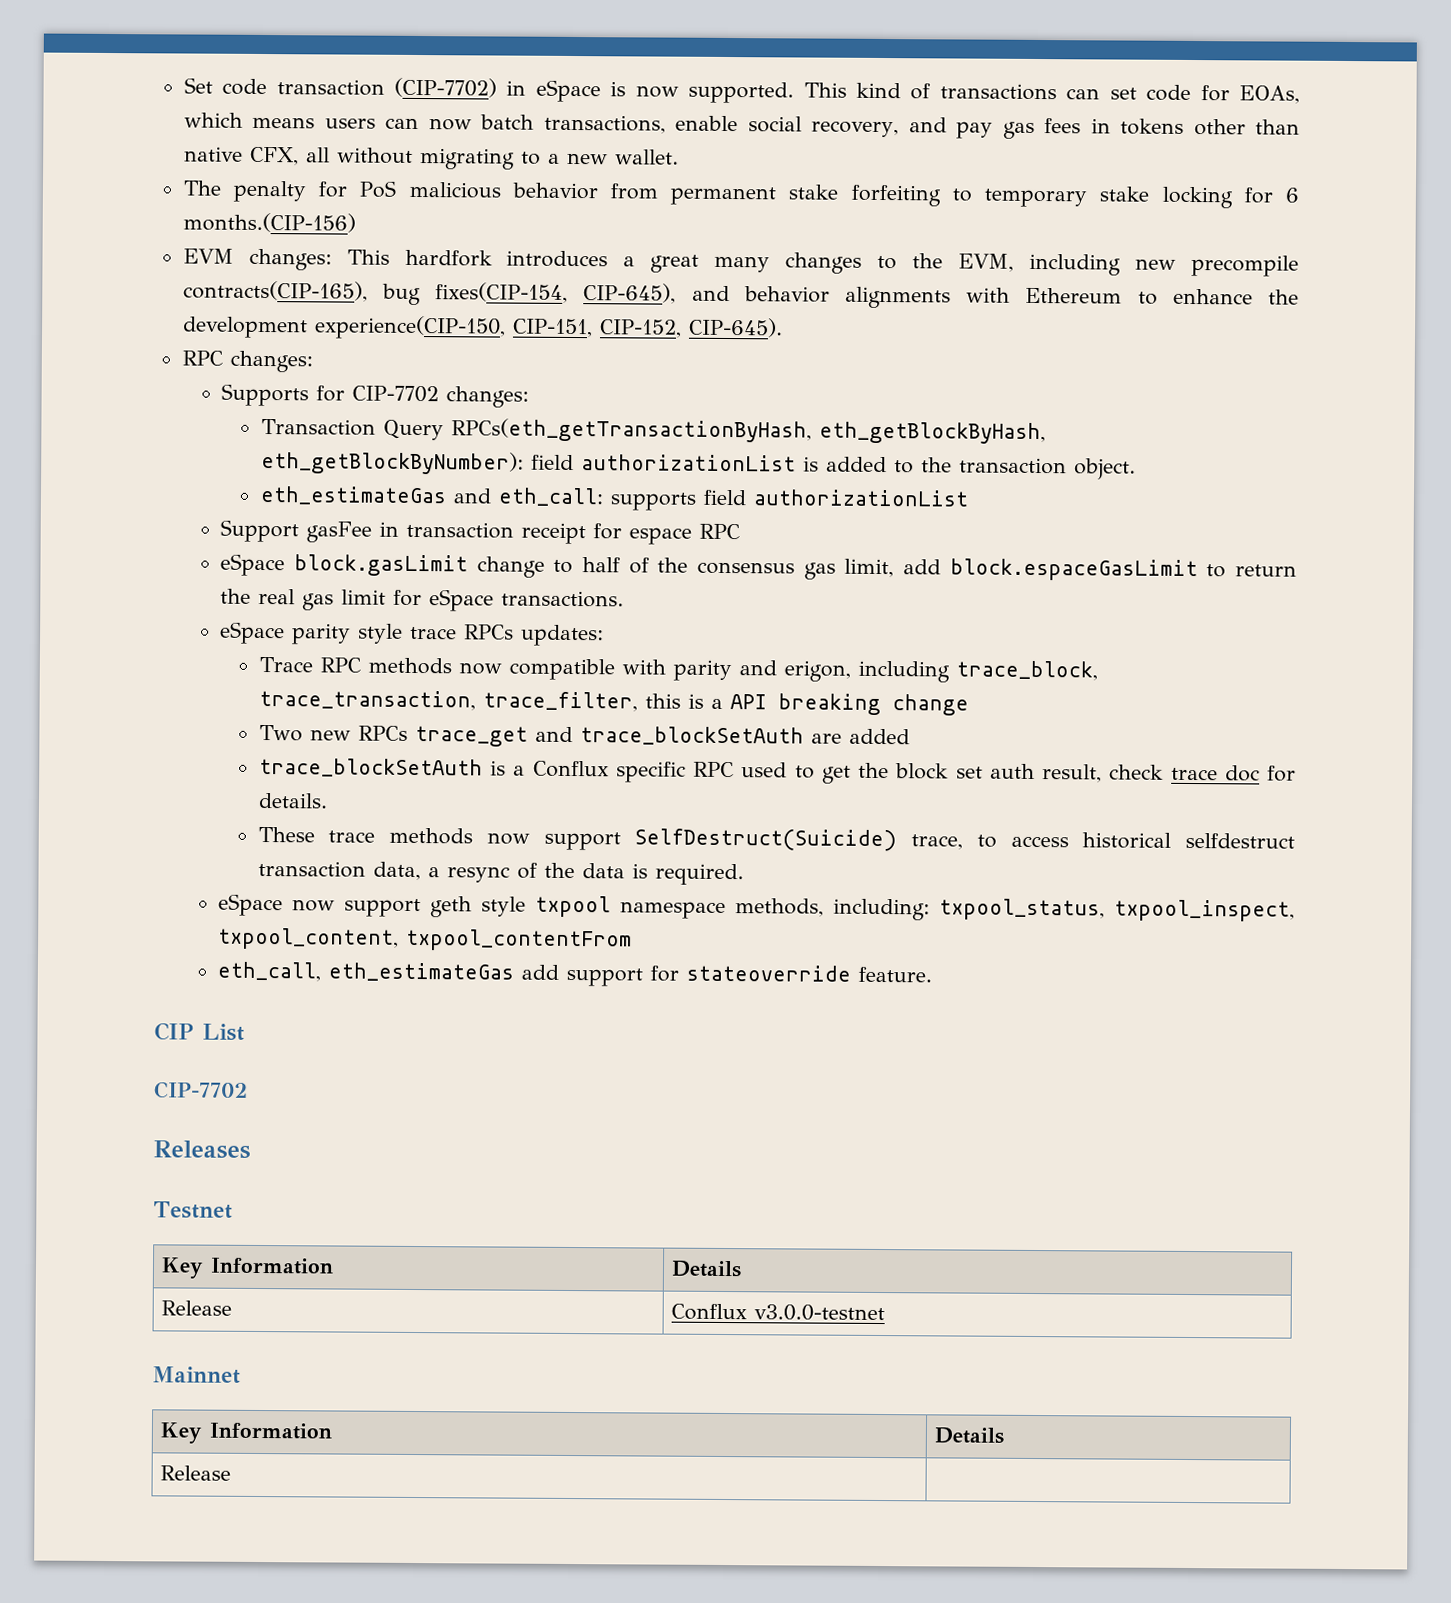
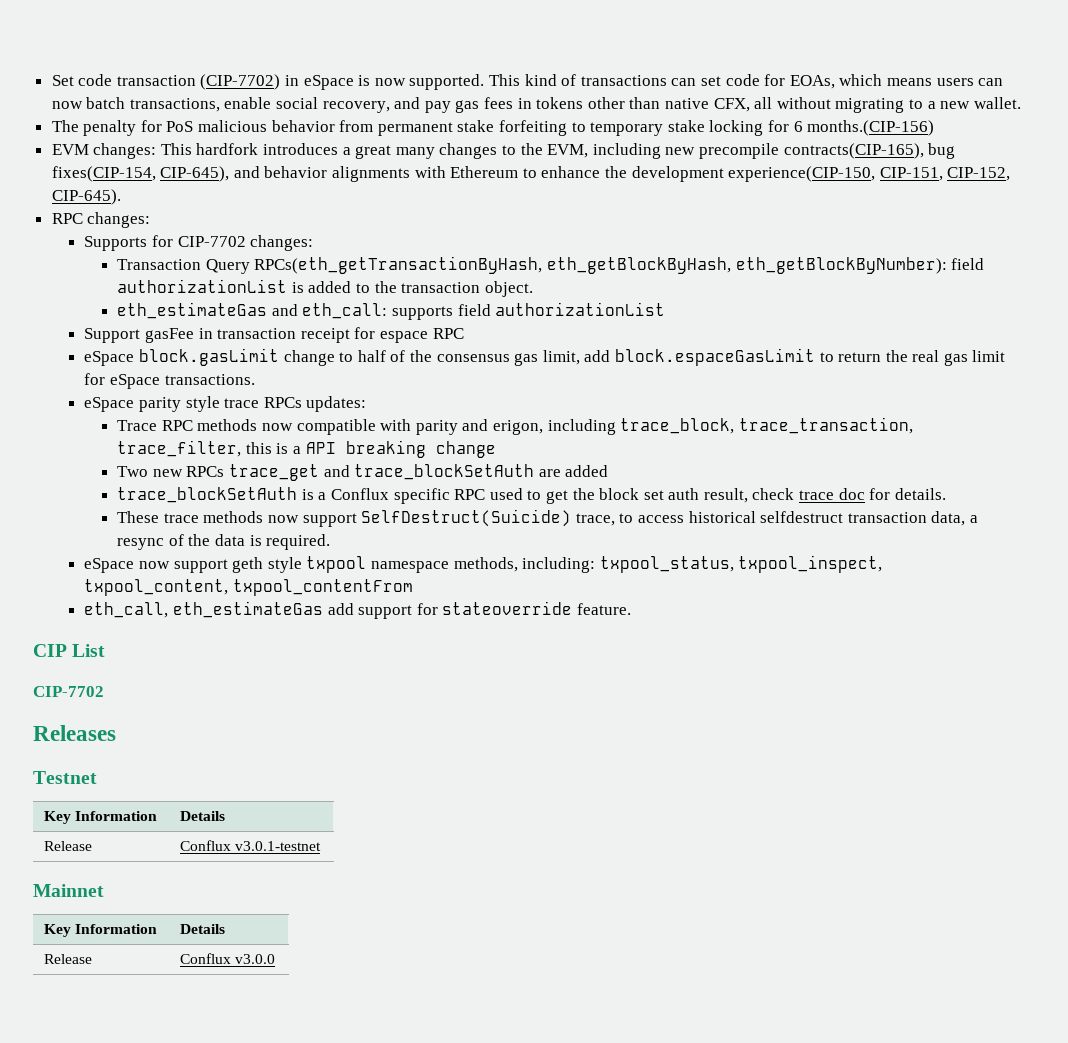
[754,1304,886,1322] v3.0.0-testnet -> [234,841,321,851] v3.0.1-testnet
(232, 1473) none -> [179,953,275,964] Conflux v3.0.0

